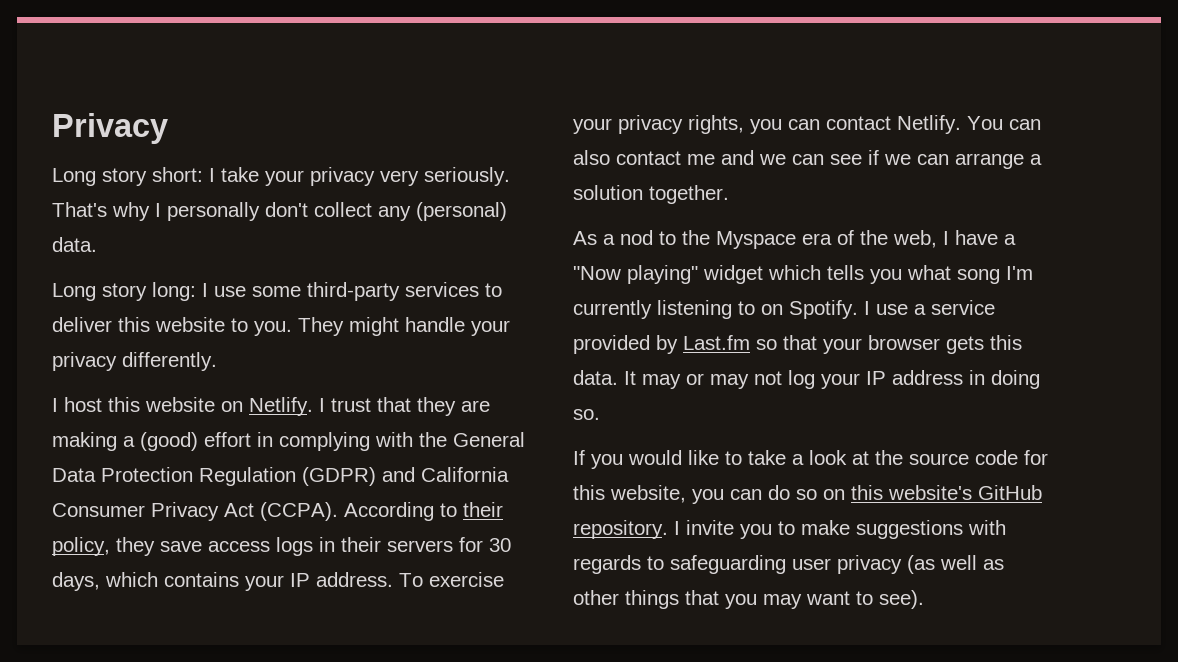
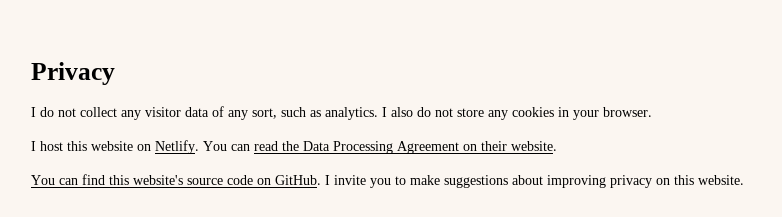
[52,167,510,186] [52,202,507,221] [52,237,97,252] [52,282,502,301] [52,317,510,336] [52,352,217,371] Long story short: I take your privacy very seriously. That's why I personally don't collect any (personal) data. // Long story long: I use some third-party services to deliver this website to you. They might handle your privacy differently. -> [31,106,652,120] I do not collect any visitor data of any sort, such as analytics. I also do not store any cookies in your browser.
[319,397,490,416] [52,432,525,451] [52,467,509,486] [52,502,503,521] [52,537,511,556] [52,572,504,591] [573,115,1041,134] [573,150,1042,169] [573,185,729,204] [573,230,1016,249] [573,265,1033,284] [573,300,995,319] [573,335,1022,354] [573,370,1040,389] [573,409,600,420] [573,450,1048,469] [573,485,1042,504] [573,520,668,539] I trust that they are making a (good) effort in complying with the General Data Protection Regulation (GDPR) and California Consumer Privacy Act (CCPA). According to their policy, they save access logs in their servers for 30 days, which contains your IP address. To exercise your privacy rights, you can contact Netlify. You can also contact me and we can see if we can arrange a solution together. // As a nod to the Myspace era of the web, I have a "Now playing" widget which tells you what song I'm currently listening to on Spotify. I use a service provided by Last.fm so that your browser gets this data. It may or may not log your IP address in doing so. // If you would like to take a look at the source code for this website, you can do so on this website's GitHub repository. -> [203,141,557,154] [31,174,321,185] You can read the Data Processing Agreement on their website. // You can find this website's source code on GitHub.
[968,520,1006,535] [573,555,1004,574] [573,590,924,609] with regards to safeguarding user privacy (as well as other things that you may want to see). -> [512,175,744,188] about improving privacy on this website.

